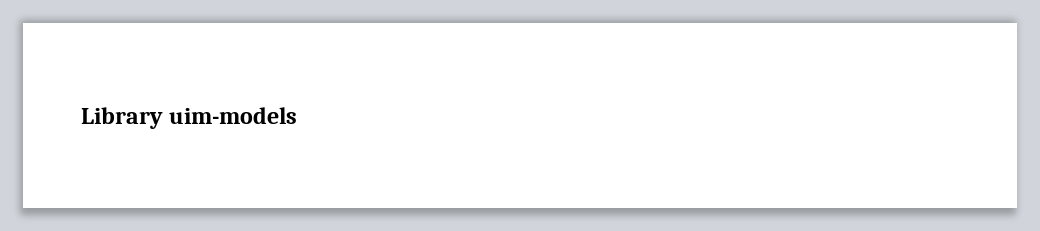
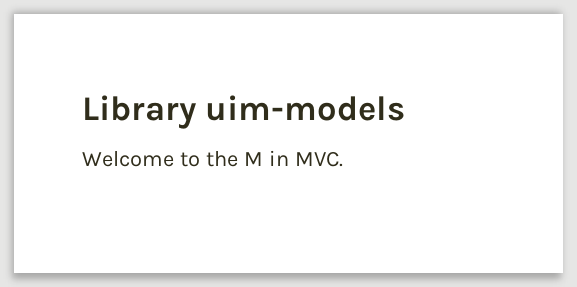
(298, 115) none -> [82,150,343,167] // Welcome to the M in MVC.

